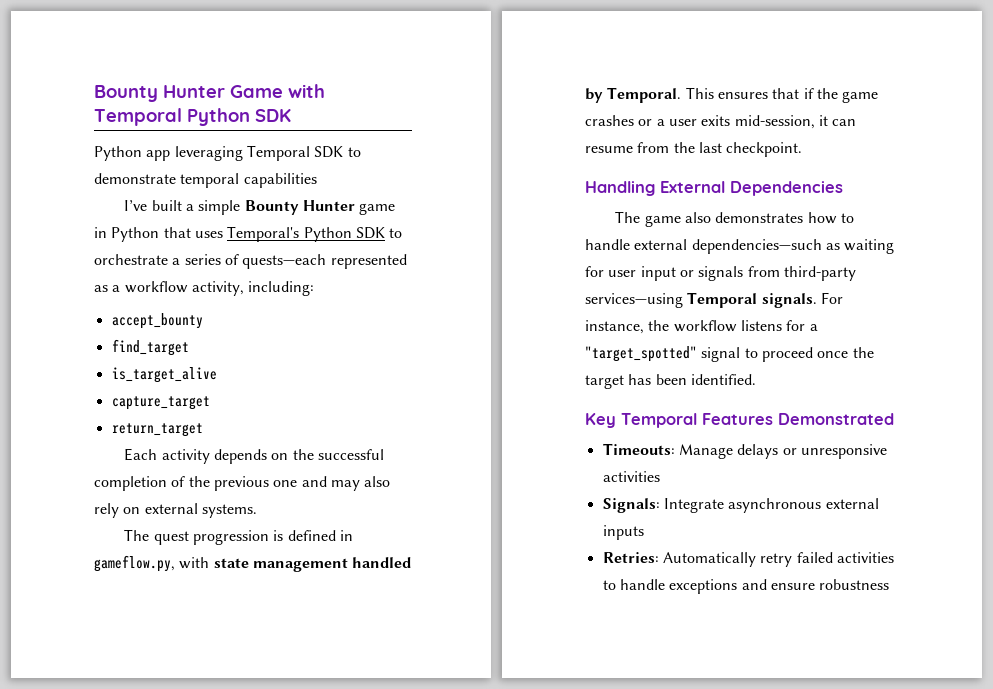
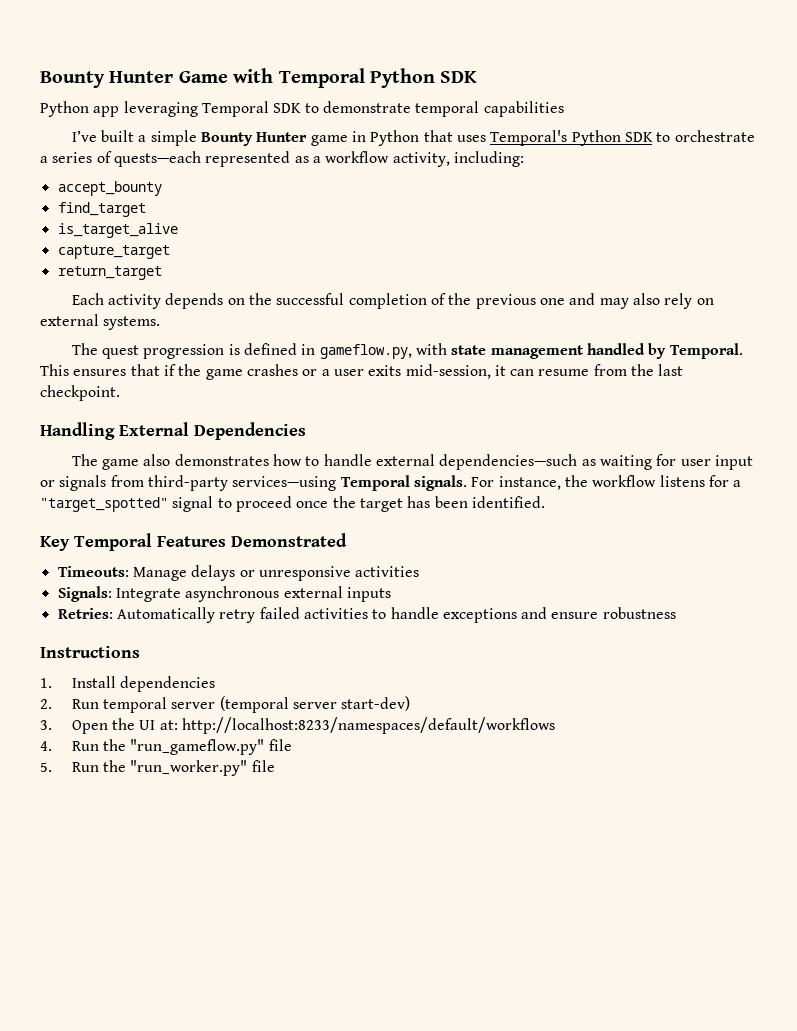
(890, 584) none -> [40,646,140,658] [40,676,215,692] [40,696,411,713] [40,717,555,734] [40,739,292,755] [40,760,275,776] // Instructions // 1. Install dependencies // 2. Run temporal server (temporal server start-dev) // 3. Open the UI at: http://localhost:8233/namespaces/default/workflows // 4. Run the "run_gameflow.py" file // 5. Run the "run_worker.py" file

